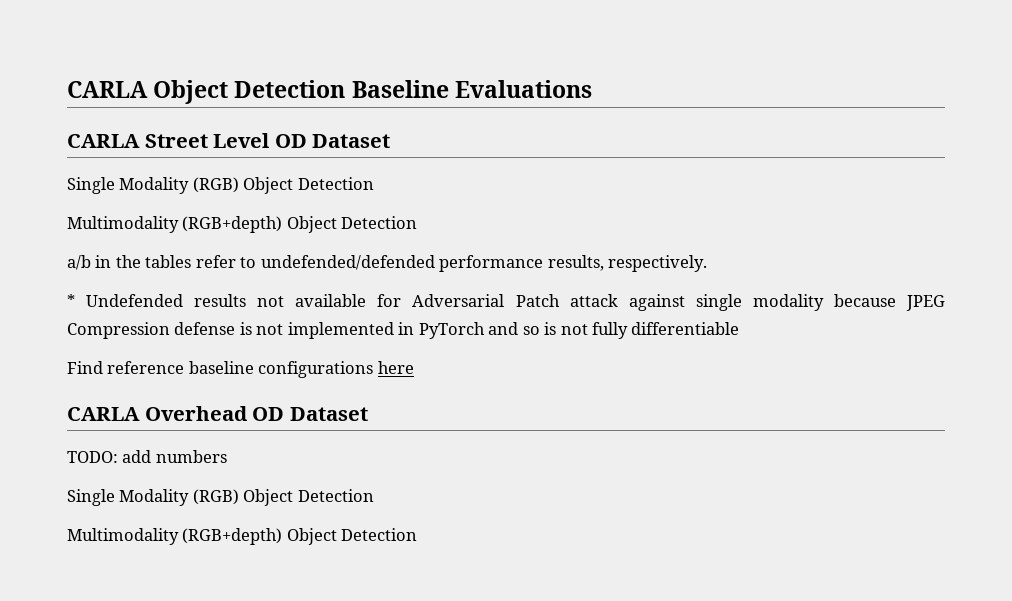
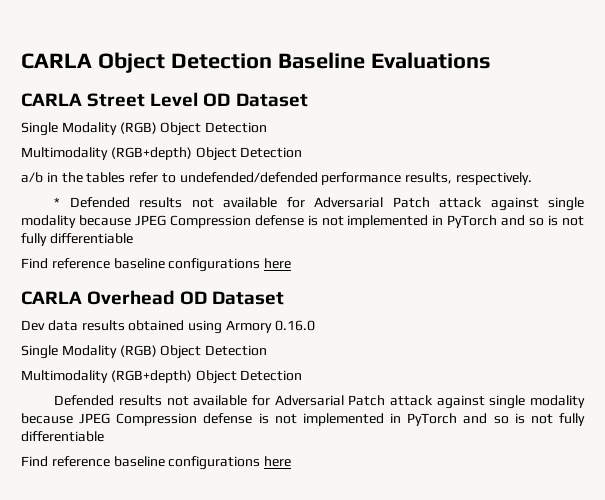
[86,294,184,307] Undefended -> [69,197,130,208] Defended
[67,450,227,463] [67,489,374,506] [67,528,418,545] TODO: add numbers // Single Modality (RGB) Object Detection // Multimodality (RGB+depth) Object Detection -> [21,320,315,334] [21,345,268,359] [21,370,303,384] [54,395,585,409] [21,413,585,426] [21,431,104,442] [21,456,292,470] Dev data results obtained using Armory 0.16.0 // Single Modality (RGB) Object Detection // Multimodality (RGB+depth) Object Detection // Defended results not available for Adversarial Patch attack against single modality because JPEG Compression defense is not implemented in PyTorch and so is not fully differentiable // Find reference baseline configurations here

